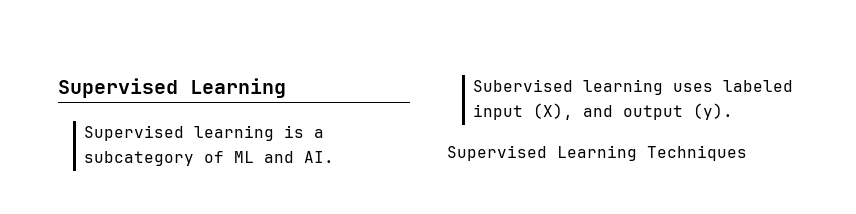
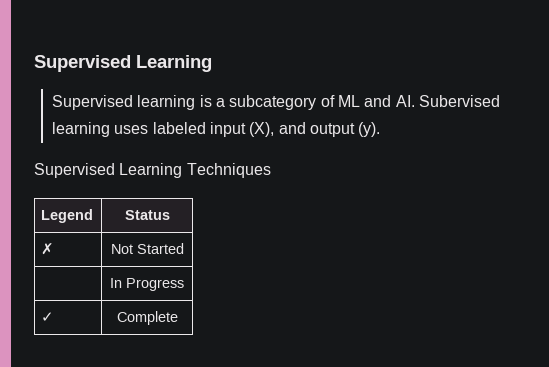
(747, 153) none -> [41,209,94,223] [124,210,170,220] [41,243,55,255] [110,243,184,254] [110,278,184,291] [41,312,55,322] [116,311,178,325] // Legend | Status // ✗ | Not Started // | In Progress // ✓ | Complete

